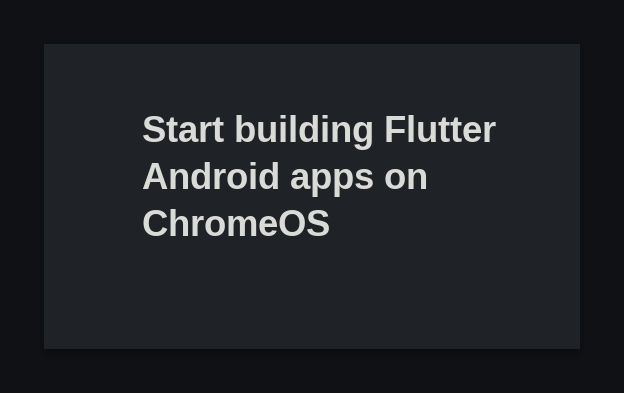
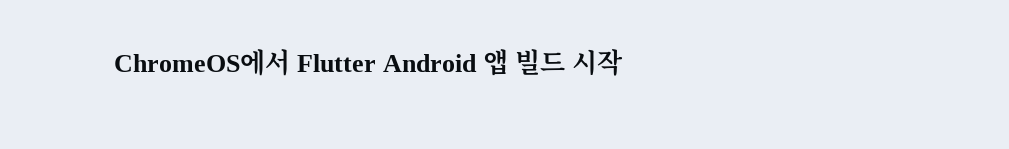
[142,115,496,150] [142,162,428,197] [142,209,330,236] Start building Flutter Android apps on ChromeOS -> [114,49,624,76] ChromeOS에서 Flutter Android 앱 빌드 시작

